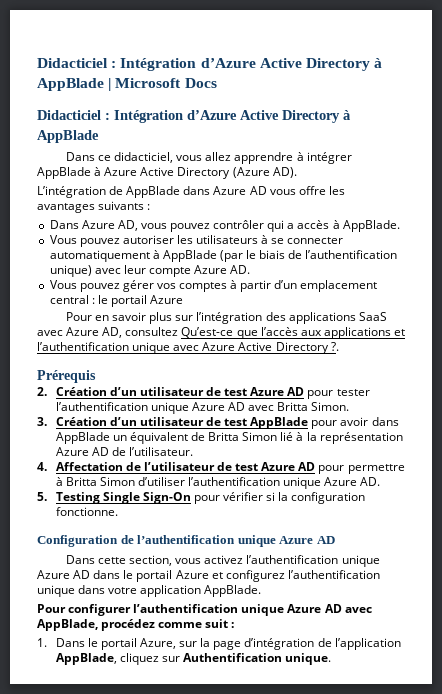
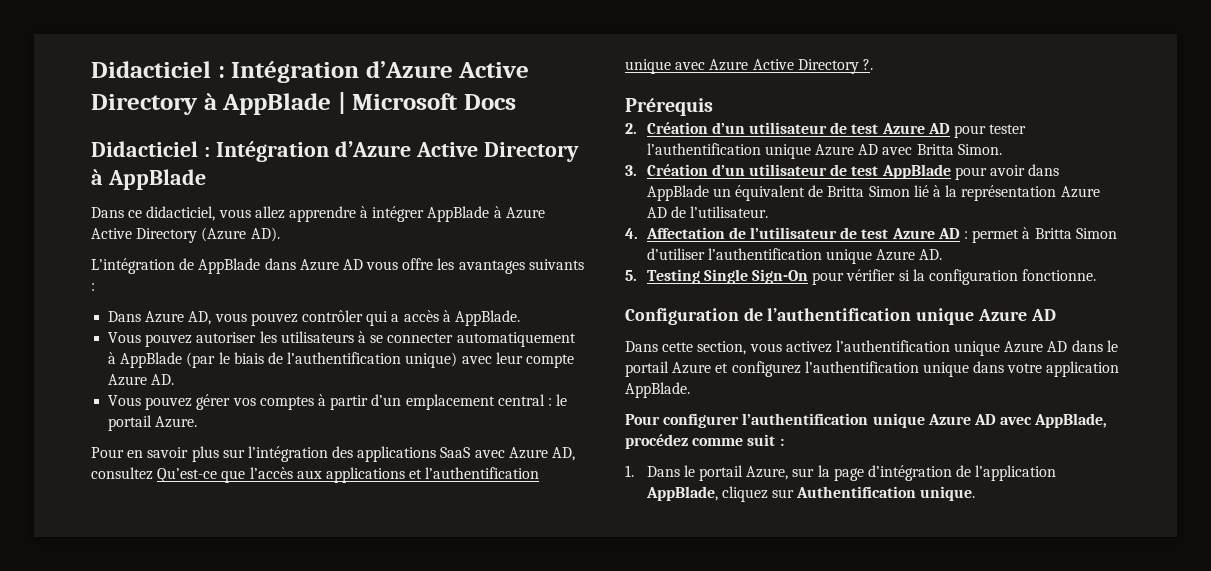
[150,295,184,304] Azure -> [155,416,198,428] Azure.
[318,464,405,474] pour permettre -> [963,229,1020,243] : permet

